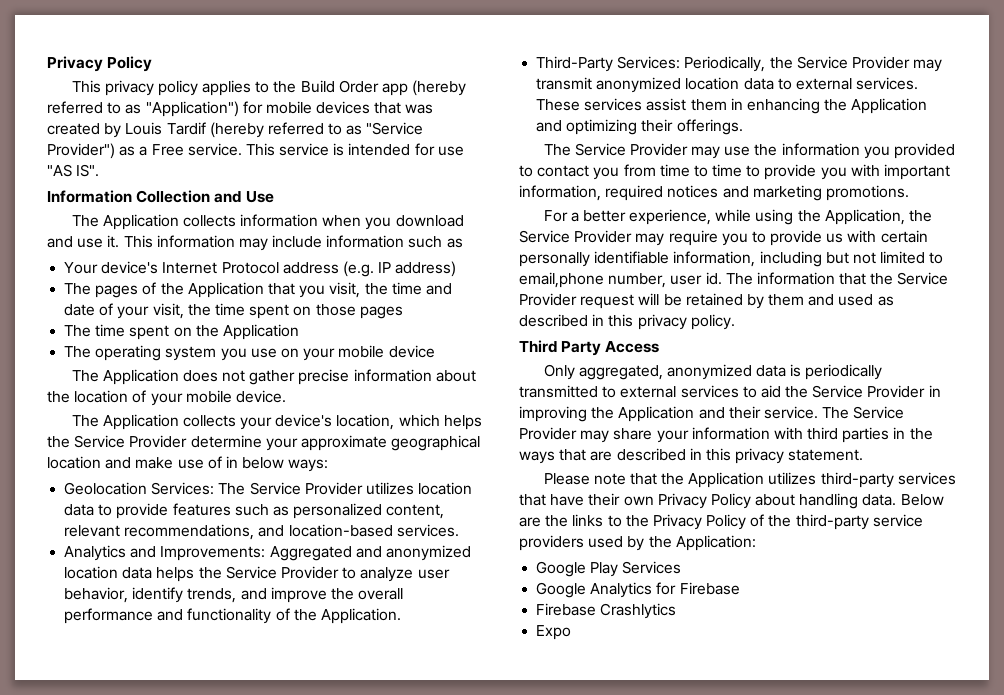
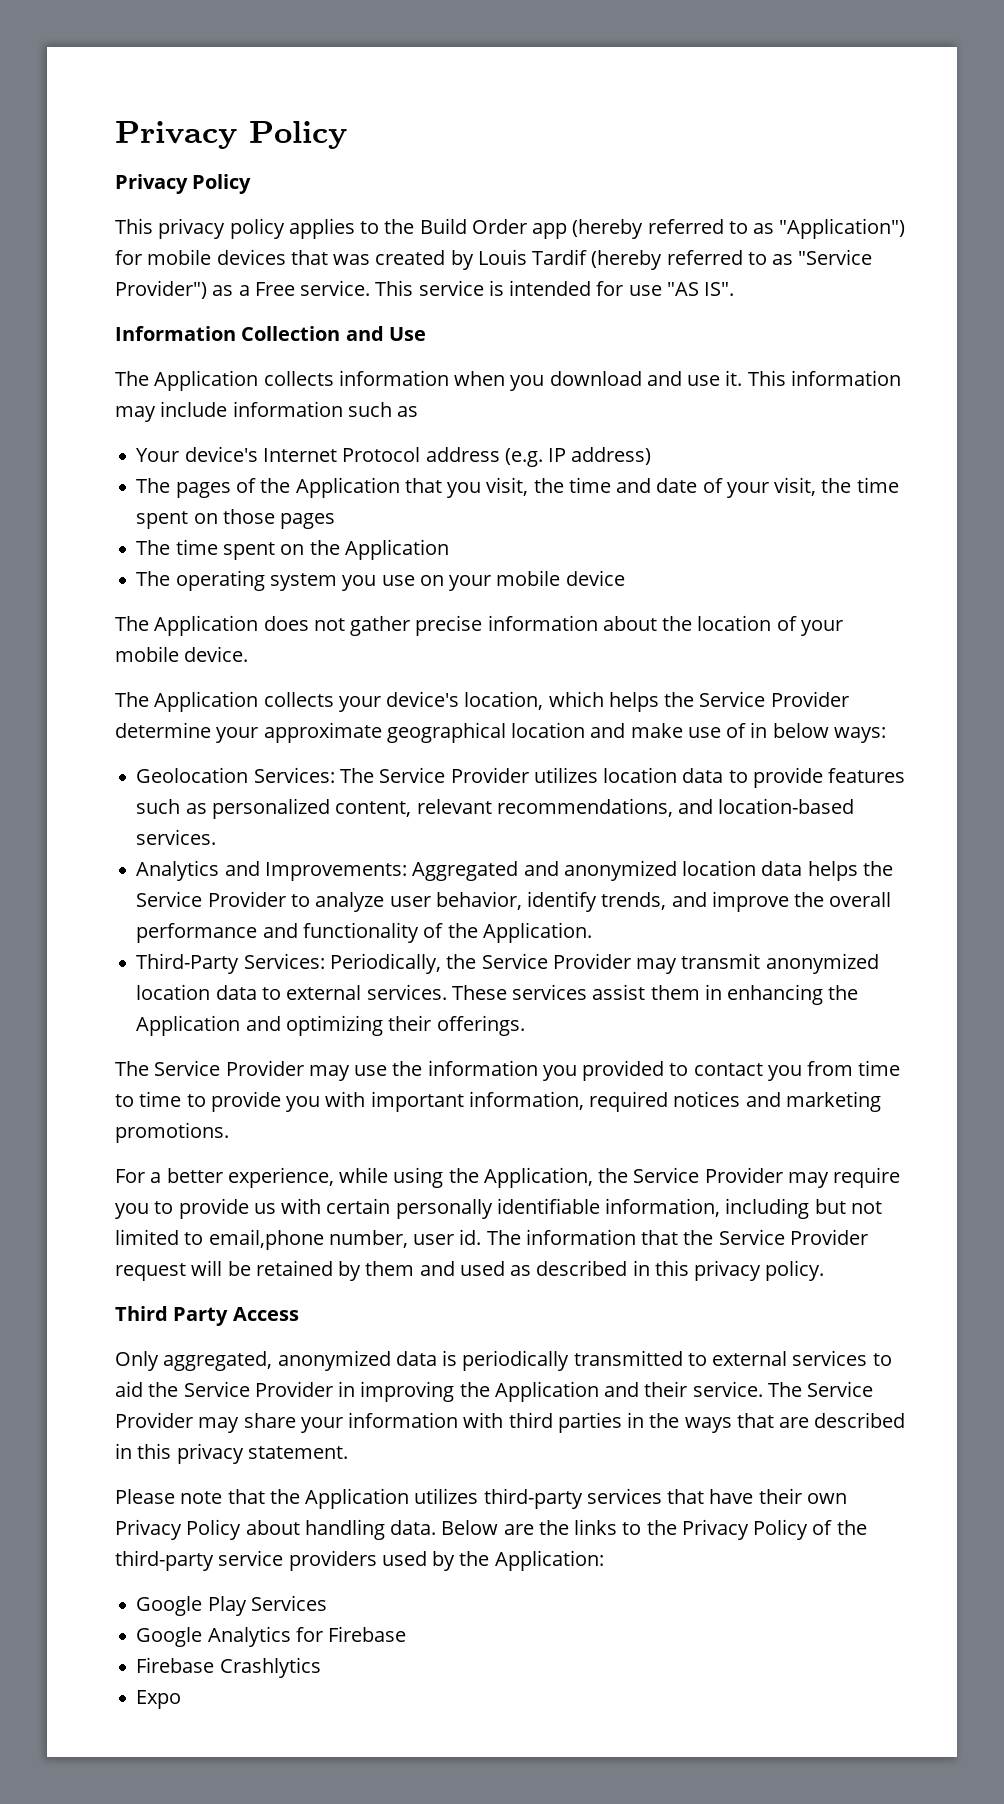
[47,56,153,72] Privacy Policy -> [115,121,347,149] [115,174,252,194] Privacy Policy // Privacy Policy

